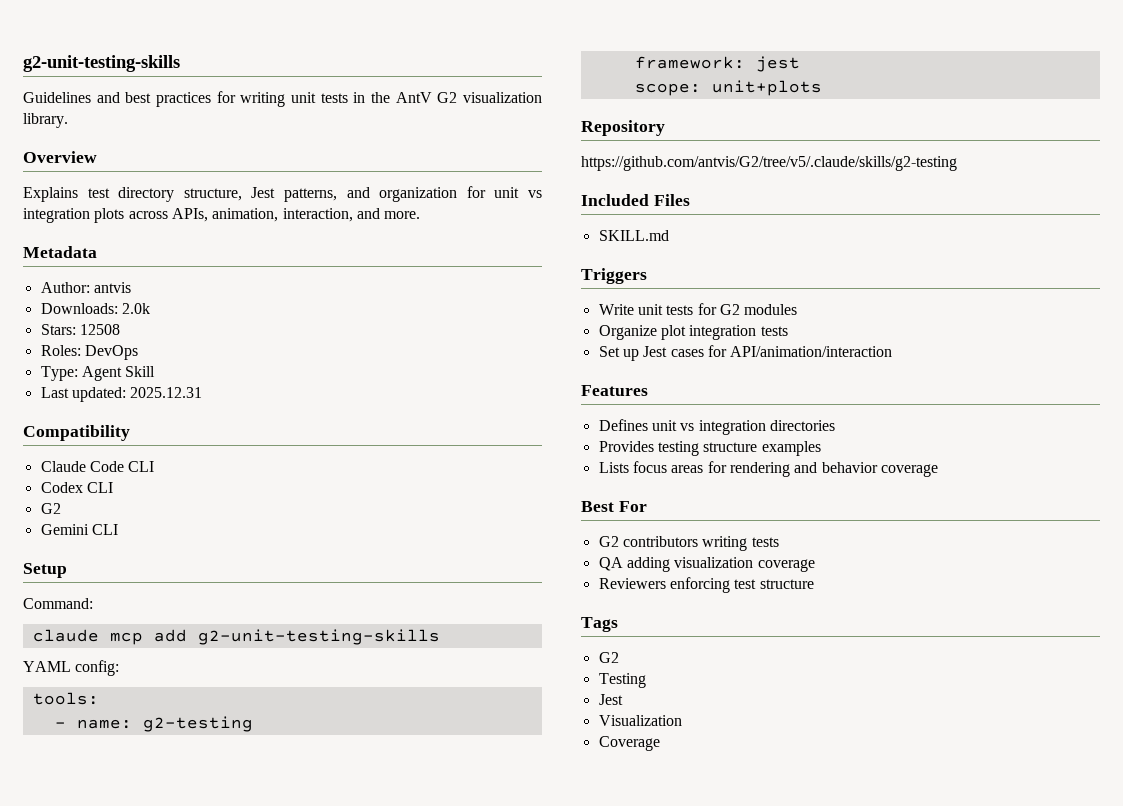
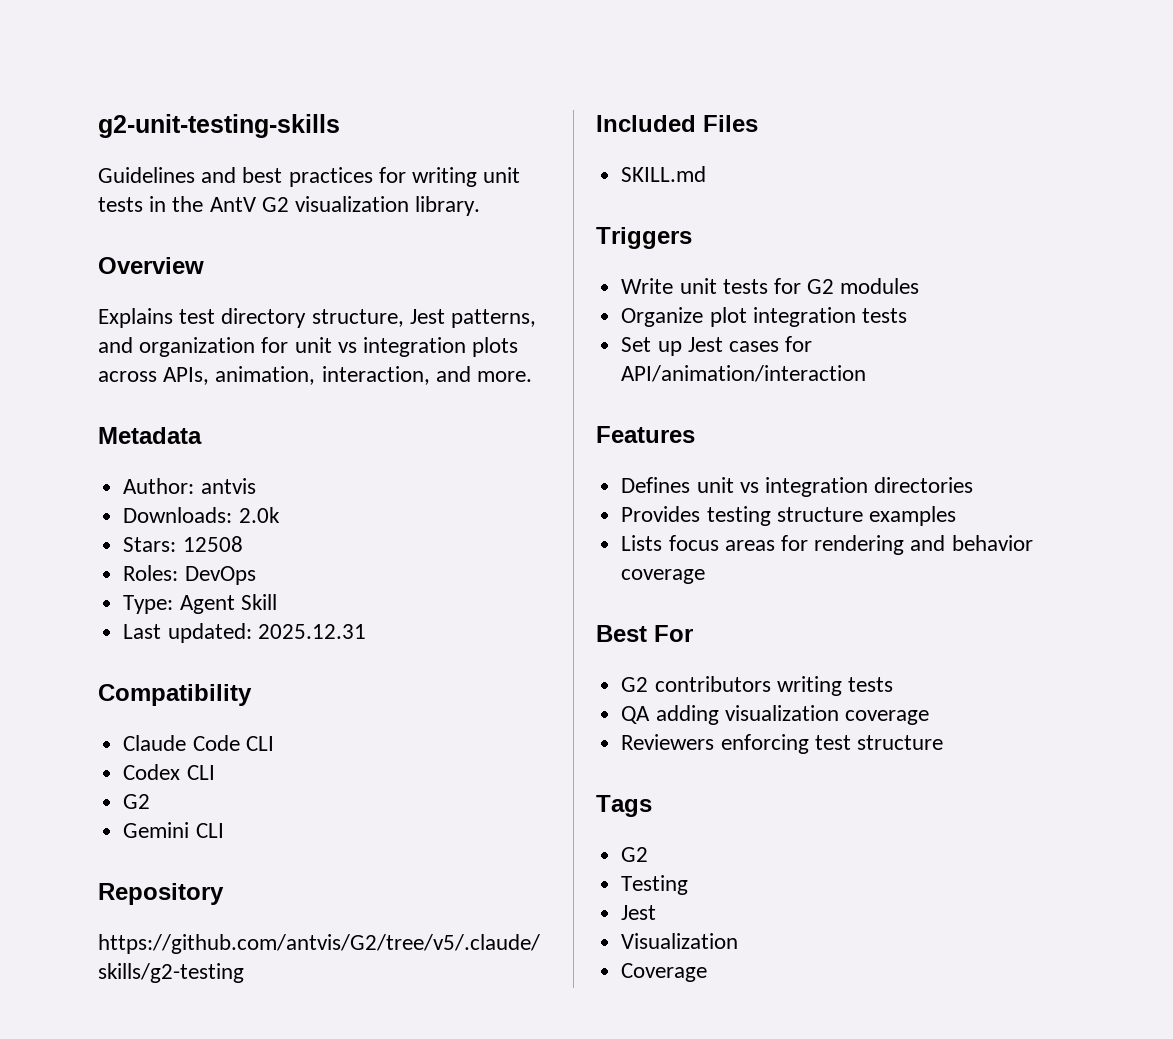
[23,563,67,578] [23,598,93,609] [32,629,440,645] [23,660,120,676] [32,692,99,705] [54,716,253,732] [634,56,800,72] [634,80,822,96] // Setup // Command: // claude mcp add g2-unit-testing-skills // YAML config: // tools: // - name: g2-testing // framework: jest // scope: unit+plots -> (224, 830) none

